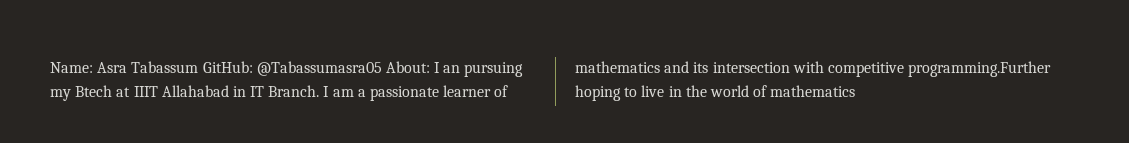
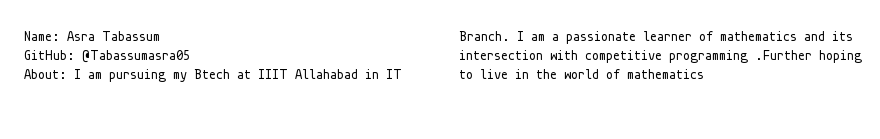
(199, 67) none -> (160, 36) //
(382, 68) none -> (190, 56) //
[443,65,461,73] an -> [88,72,102,79] am
[908,61,1052,77] programming.Further -> [669,50,812,63] programming .Further

